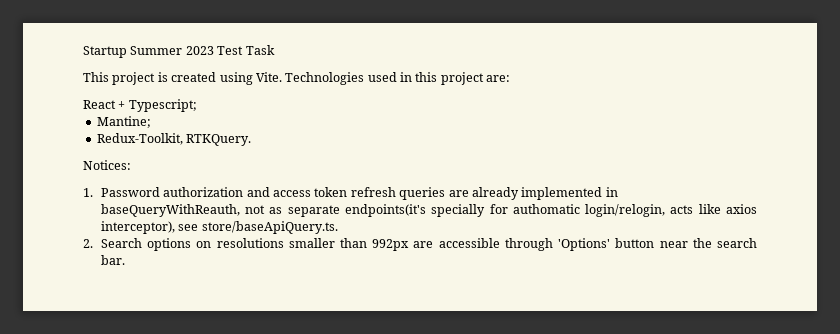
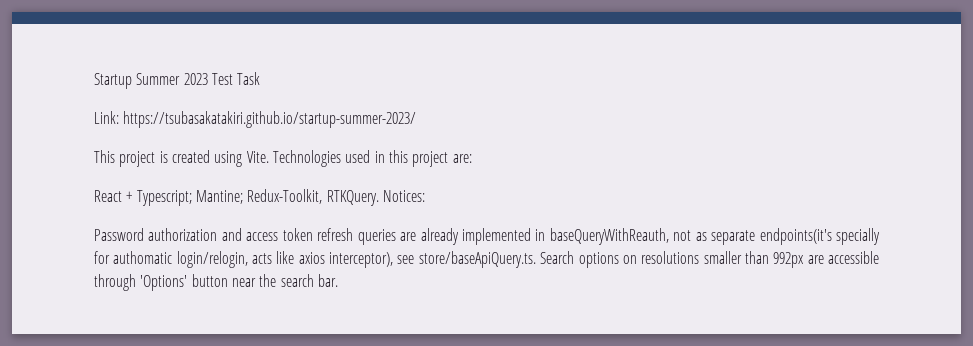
(275, 50) none -> [94,111,417,128] // Link: https://tsubasakatakiri.github.io/startup-summer-2023/
(197, 105) // -> (192, 198) none
(151, 122) // -> (243, 197) none
(252, 140) // -> (379, 198) none
[83,188,93,197] 1. -> (425, 196) none
[83,239,93,248] // 2. -> (536, 259) none

